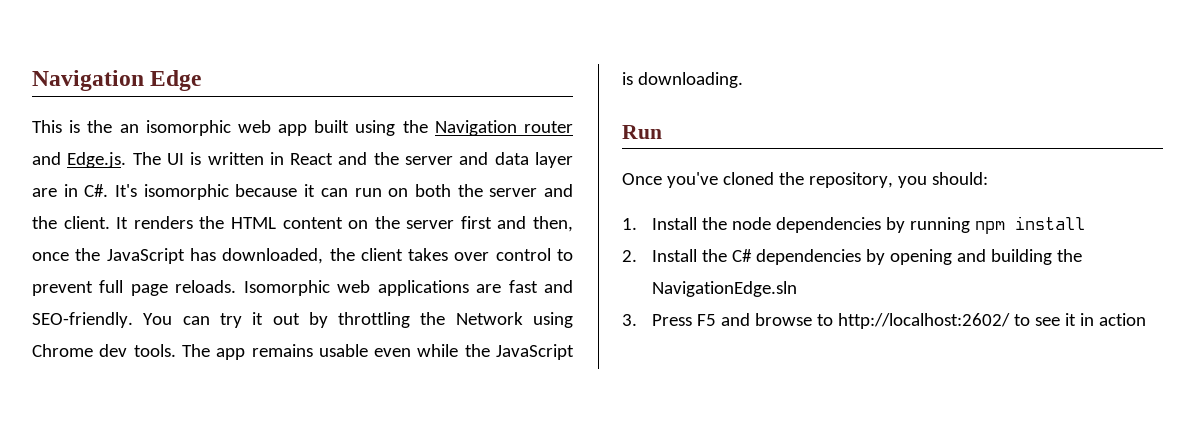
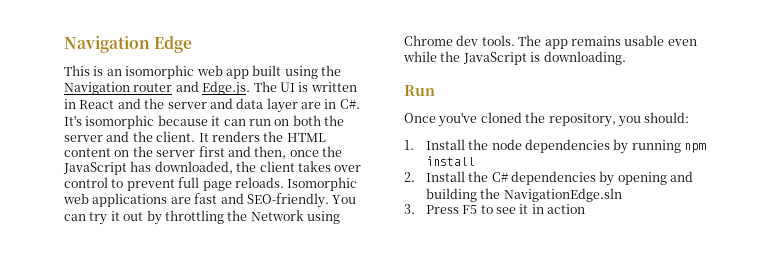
[87,120,113,133] the -> (104, 71) none
[720,313,1010,329] and browse to http://localhost:2602/ -> (478, 209) none

